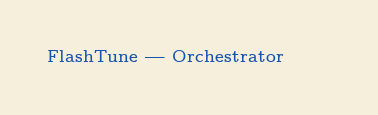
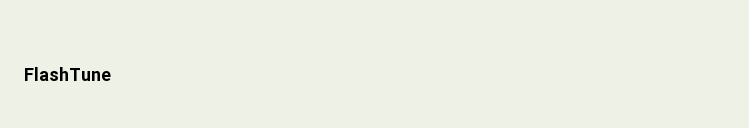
[145,50,284,62] — Orchestrator -> (111, 74) none

